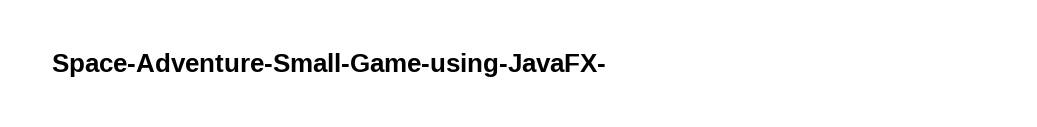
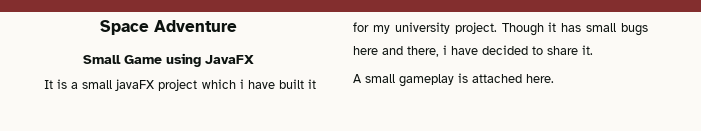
[52,53,606,77] Space-Adventure-Small-Game-using-JavaFX- -> [100,20,237,35] [83,53,254,67] [43,79,317,91] [353,22,648,36] [353,45,593,57] [353,73,554,87] Space Adventure // Small Game using JavaFX // It is a small javaFX project which i have built it for my university project. Though it has small bugs here and there, i have decided to share it. // A small gameplay is attached here.

